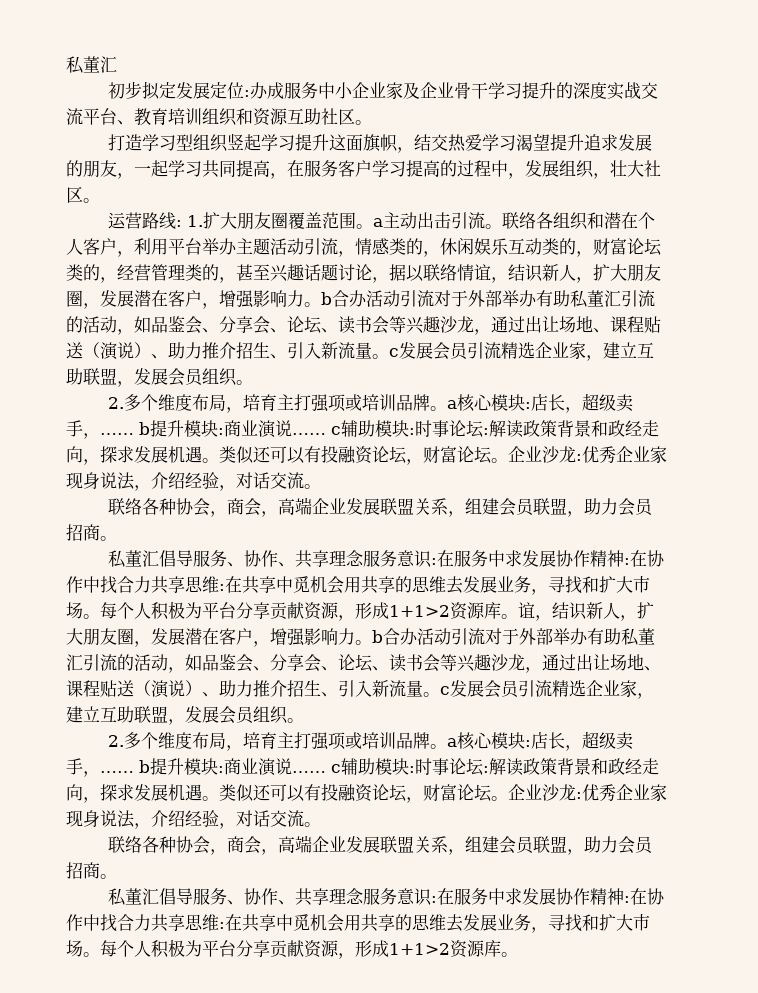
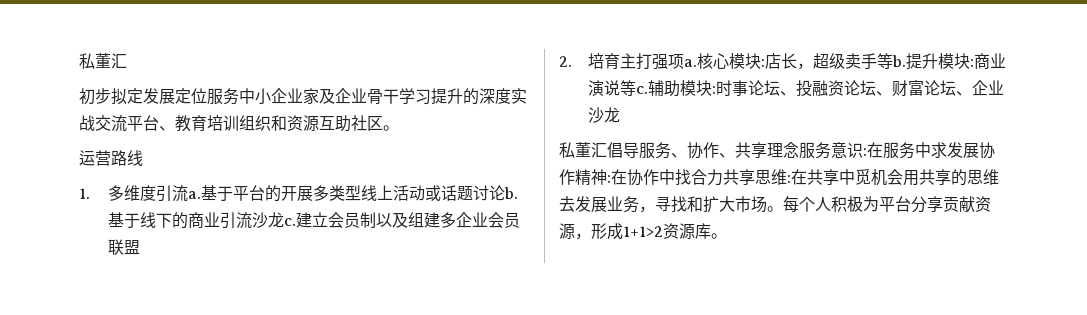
[244,82,285,99] :办成 -> (207, 96) none
[108,133,653,153] [66,160,661,179] [66,186,100,203] [108,212,656,230] [66,237,662,257] [66,264,661,283] [66,290,655,309] [66,316,661,335] [66,342,654,361] [66,368,253,387] [108,393,634,413] [66,420,659,439] [66,445,667,465] [66,472,321,491] [108,497,655,517] [66,524,117,541] [108,550,666,568] [66,576,650,595] [66,601,654,621] [66,628,655,647] [66,654,661,673] [66,680,654,699] [66,706,304,725] [108,731,634,751] [66,758,659,777] [66,783,667,803] [66,810,321,829] [108,835,655,855] [66,862,117,879] 打造学习型组织竖起学习提升这面旗帜，结交热爱学习渴望提升追求发展的朋友，一起学习共同提高，在服务客户学习提高的过程中，发展组织，壮大社区。 // 运营路线: 1.扩大朋友圈覆盖范围。a主动出击引流。联络各组织和潜在个人客户，利用平台举办主题活动引流，情感类的，休闲娱乐互动类的，财富论坛类的，经营管理类的，甚至兴趣话题讨论，据以联络情谊，结识新人，扩大朋友圈，发展潜在客户，增强影响力。b合办活动引流对于外部举办有助私董汇引流的活动，如品鉴会、分享会、论坛、读书会等兴趣沙龙，通过出让场地、课程贴送（演说）、助力推介招生、引入新流量。c发展会员引流精选企业家，建立互助联盟，发展会员组织。 // 2.多个维度布局，培育主打强项或培训品牌。a核心模块:店长，超级卖手，…… b提升模块:商业演说…… c辅助模块:时事论坛:解读政策背景和政经走向，探求发展机遇。类似还可以有投融资论坛，财富论坛。企业沙龙:优秀企业家现身说法，介绍经验，对话交流。 // 联络各种协会，商会，高端企业发展联盟关系，组建会员联盟，助力会员招商。 // 私董汇倡导服务、协作、共享理念服务意识:在服务中求发展协作精神:在协作中找合力共享思维:在共享中觅机会用共享的思维去发展业务，寻找和扩大市场。每个人积极为平台分享贡献资源，形成1+1>2资源库。谊，结识新人，扩大朋友圈，发展潜在客户，增强影响力。b合办活动引流对于外部举办有助私董汇引流的活动，如品鉴会、分享会、论坛、读书会等兴趣沙龙，通过出让场地、课程贴送（演说）、助力推介招生、引入新流量。c发展会员引流精选企业家，建立互助联盟，发展会员组织。 // 2.多个维度布局，培育主打强项或培训品牌。a核心模块:店长，超级卖手，…… b提升模块:商业演说…… c辅助模块:时事论坛:解读政策背景和政经走向，探求发展机遇。类似还可以有投融资论坛，财富论坛。企业沙龙:优秀企业家现身说法，介绍经验，对话交流。 // 联络各种协会，商会，高端企业发展联盟关系，组建会员联盟，助力会员招商。 -> [79,150,143,166] [79,185,519,202] [108,212,521,229] [108,239,141,255] [559,53,1007,70] [588,80,1005,97] [588,107,621,123] 运营路线 // 1.多维度引流a.基于平台的开展多类型线上活动或话题讨论b.基于线下的商业引流沙龙c.建立会员制以及组建多企业会员联盟 // 2.培育主打强项a.核心模块:店长，超级卖手等b.提升模块:商业演说等c.辅助模块:时事论坛、投融资论坛、财富论坛、企业沙龙

